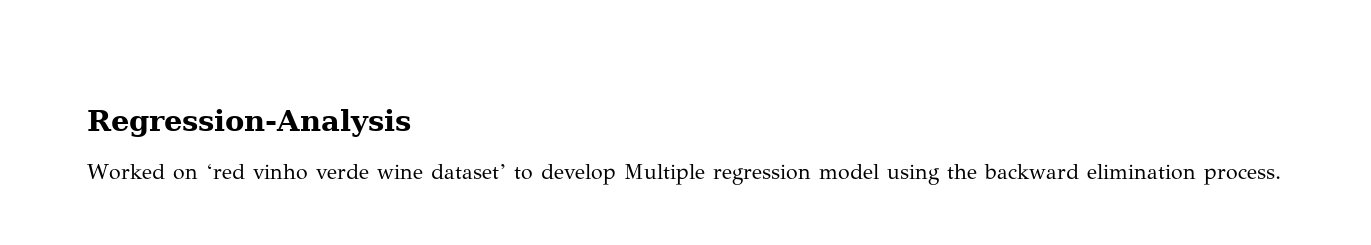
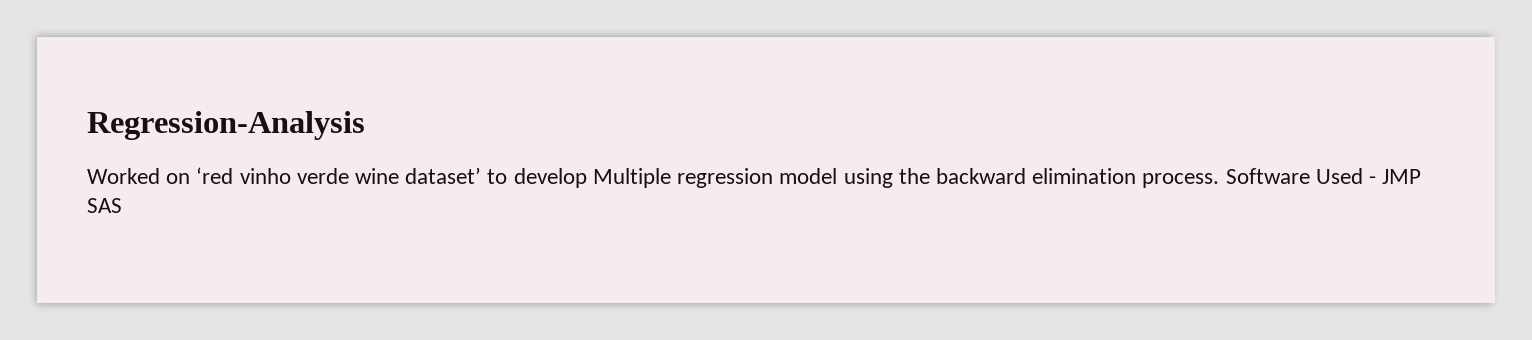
(1281, 176) none -> [1225,168,1422,184] [87,198,122,213] Software Used - JMP SAS

